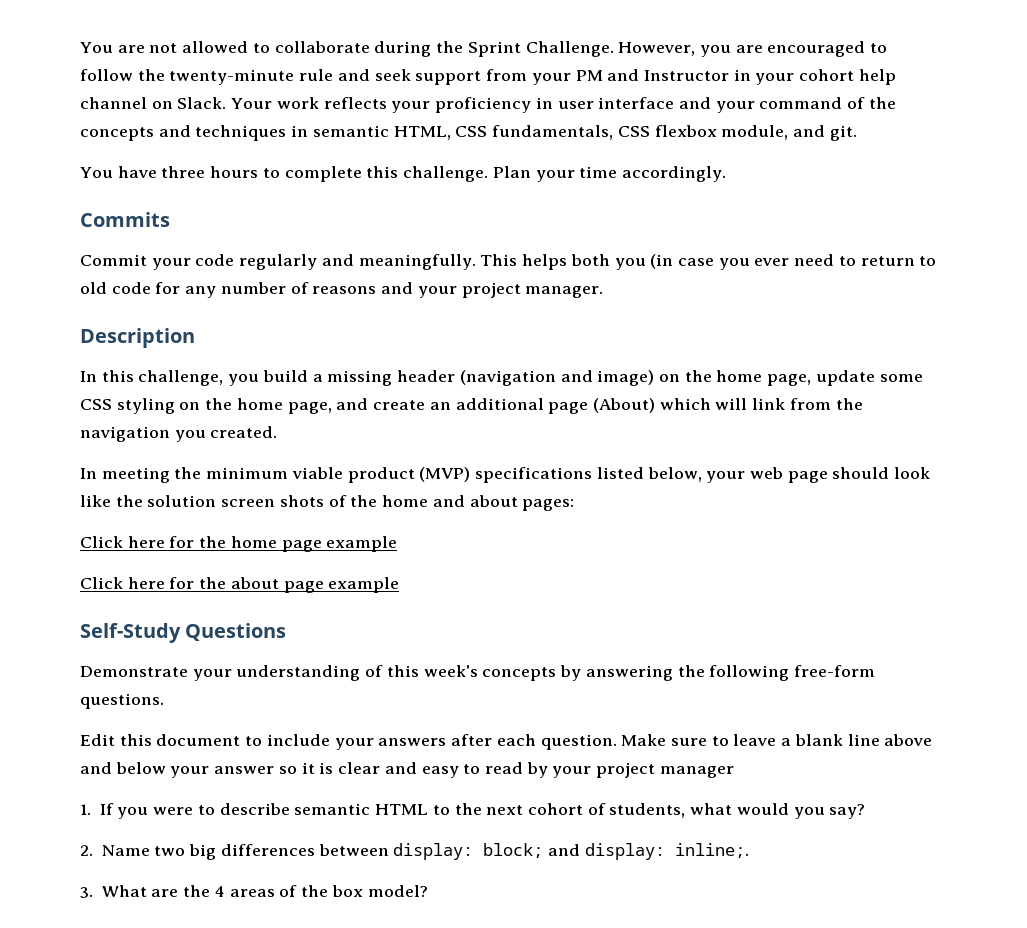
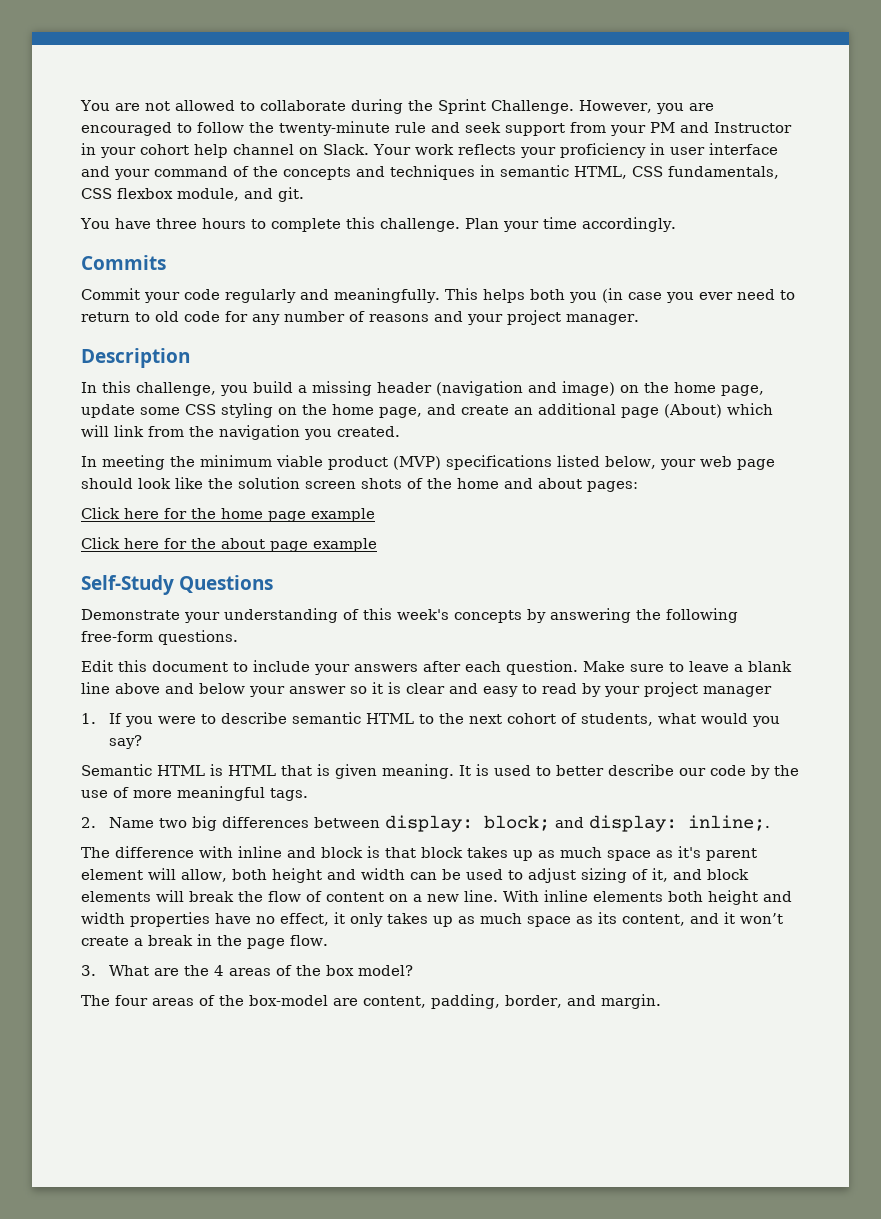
(866, 811) none -> [81,764,799,779] [81,786,308,801] // Semantic HTML is HTML that is given meaning. It is used to better describe our code by the use of more meaningful tags.
(749, 850) none -> [81,846,757,861] [81,868,749,883] [81,890,792,905] [81,912,783,927] [81,934,328,949] // The difference with inline and block is that block takes up as much space as it's parent element will allow, both height and width can be used to adjust sizing of it, and block elements will break the flow of content on a new line. With inline elements both height and width properties have no effect, it only takes up as much space as its content, and it won’t create a break in the page flow.
(428, 891) none -> [81,994,661,1009] // The four areas of the box-model are content, padding, border, and margin.

